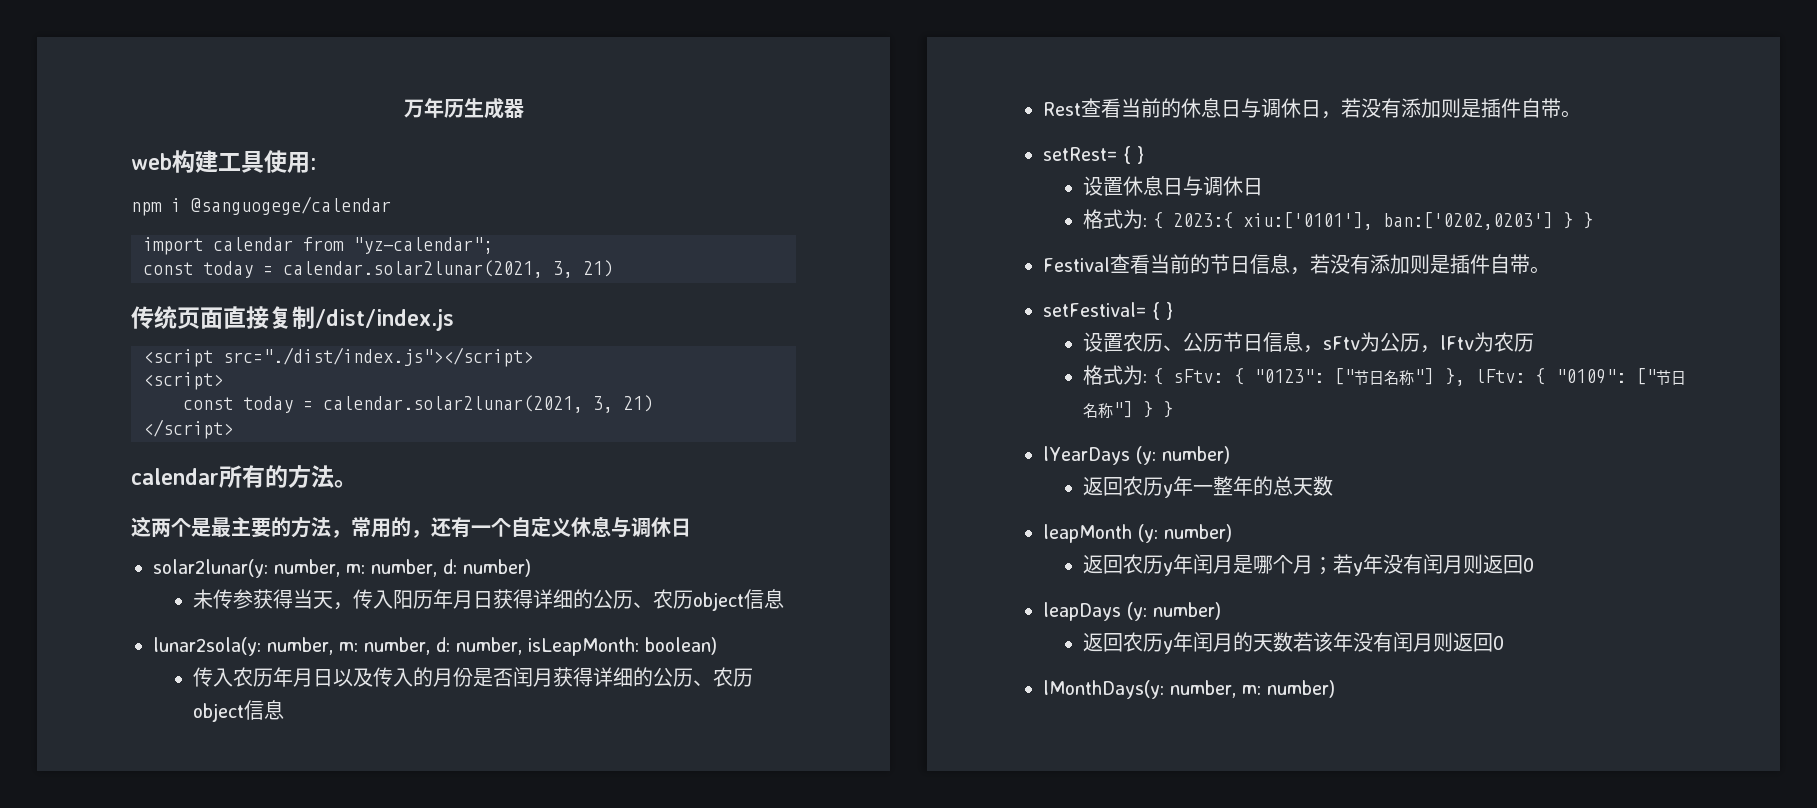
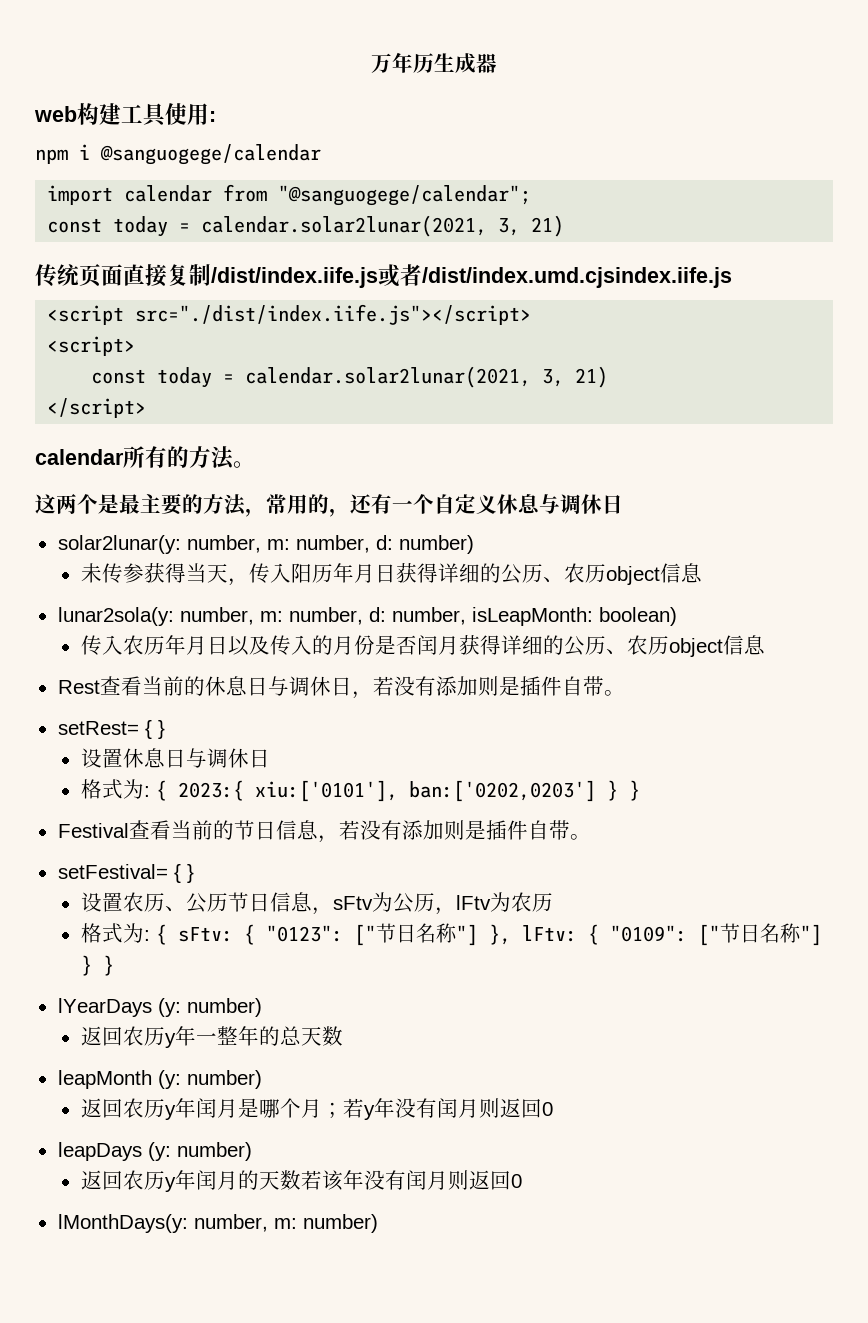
[353,237,493,254] "yz-calendar"; -> [278,185,532,206] "@sanguogege/calendar";
[315,309,454,331] /dist/index.js -> [211,264,732,288] /dist/index.iife.js或者/dist/index.umd.cjsindex.iife.js
[223,347,533,367] src="./dist/index.js"></script> -> [135,304,532,325] src="./dist/index.iife.js"></script>

